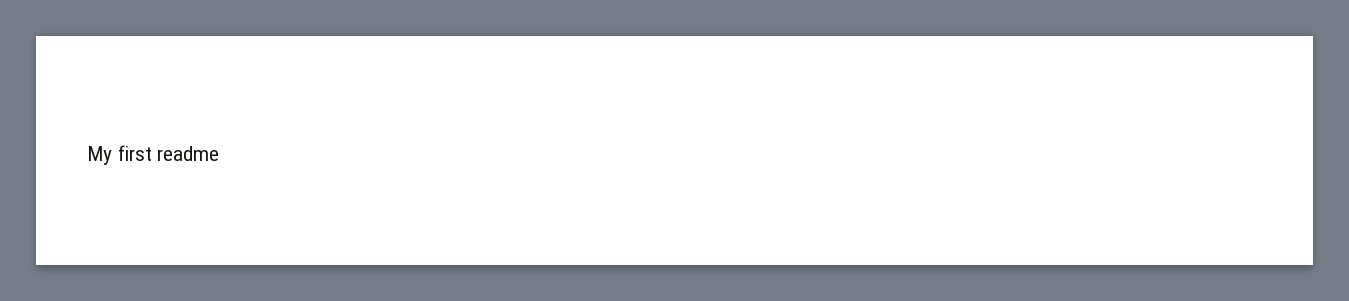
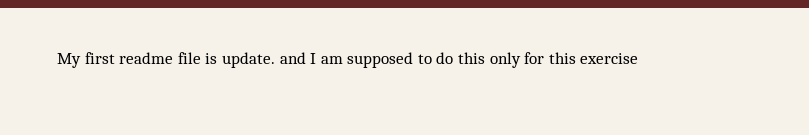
(220, 153) none -> [177,52,639,68] file is update. and I am supposed to do this only for this exercise

